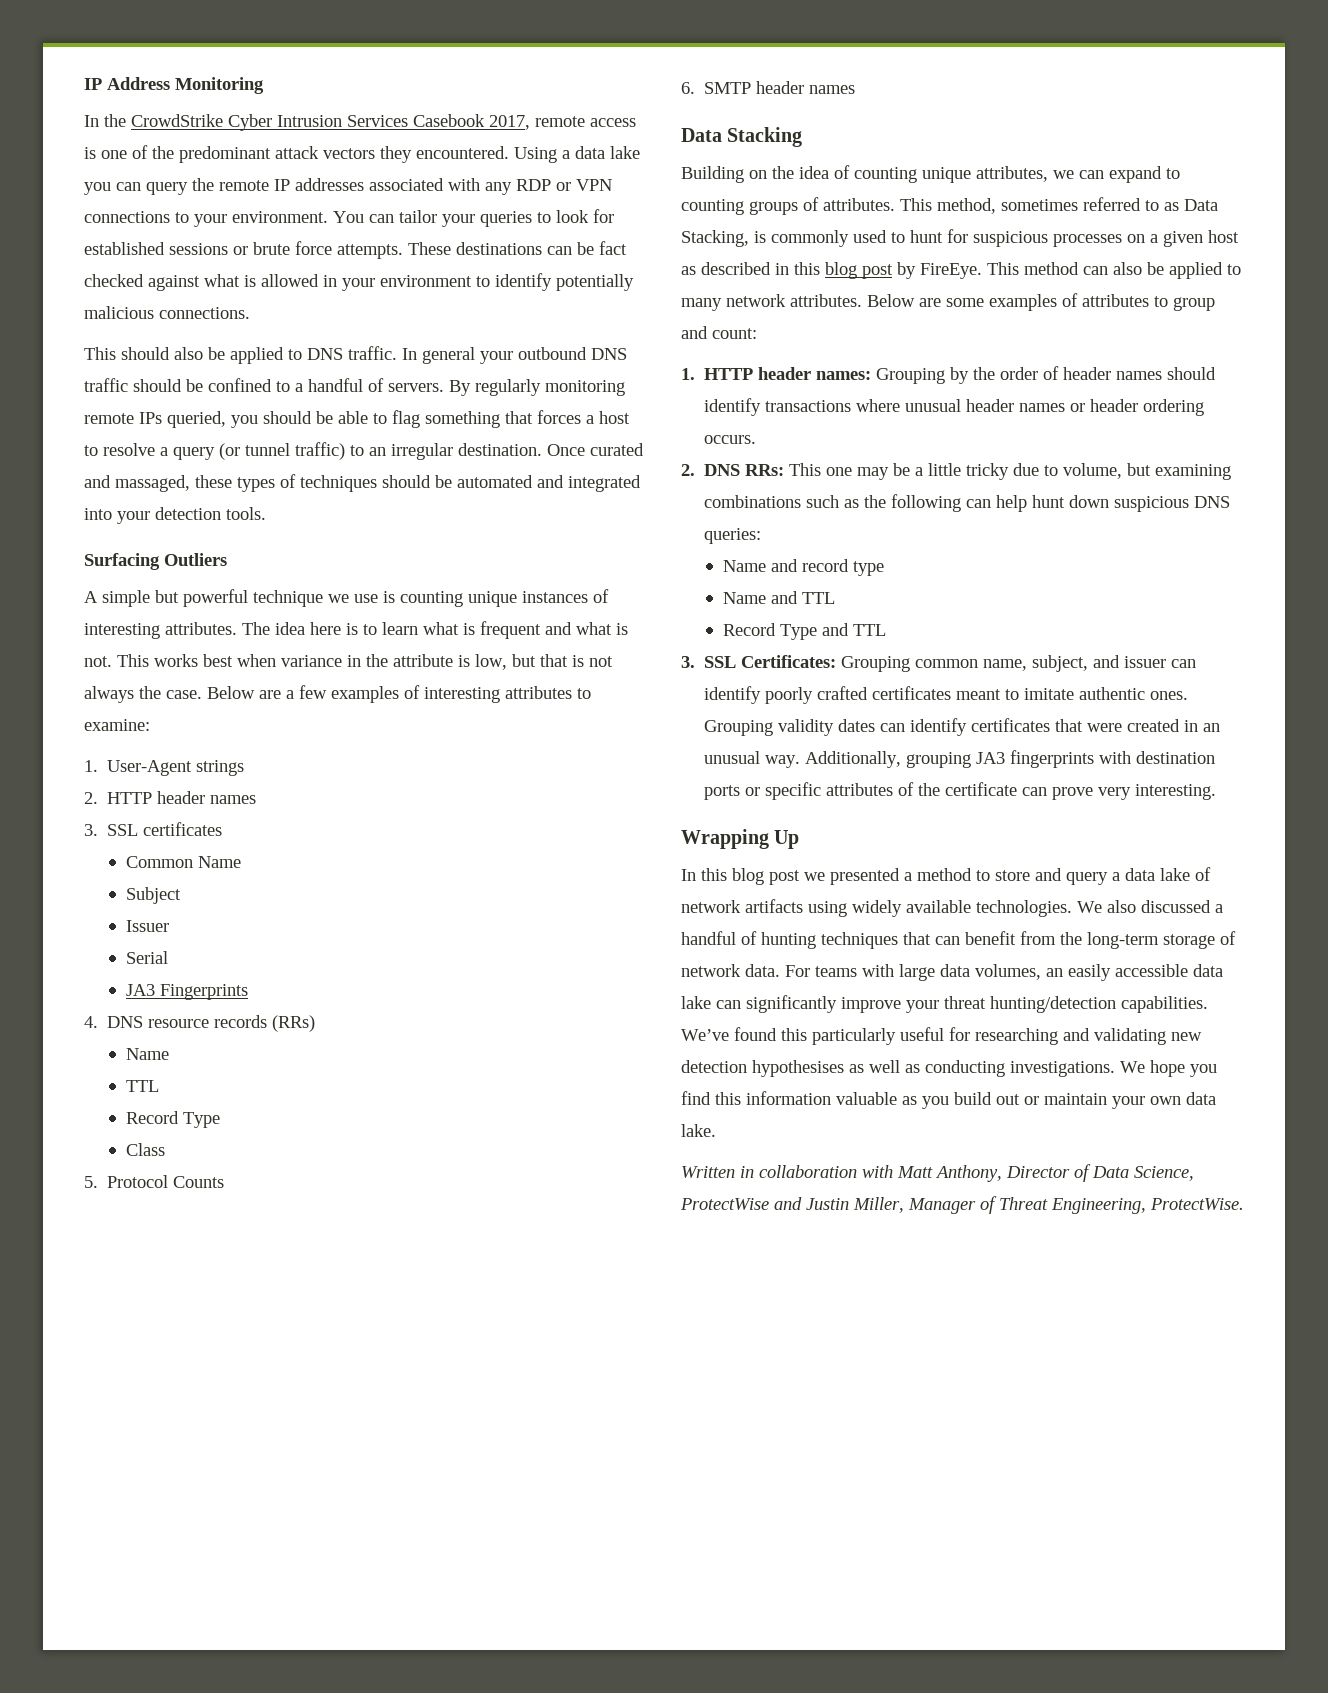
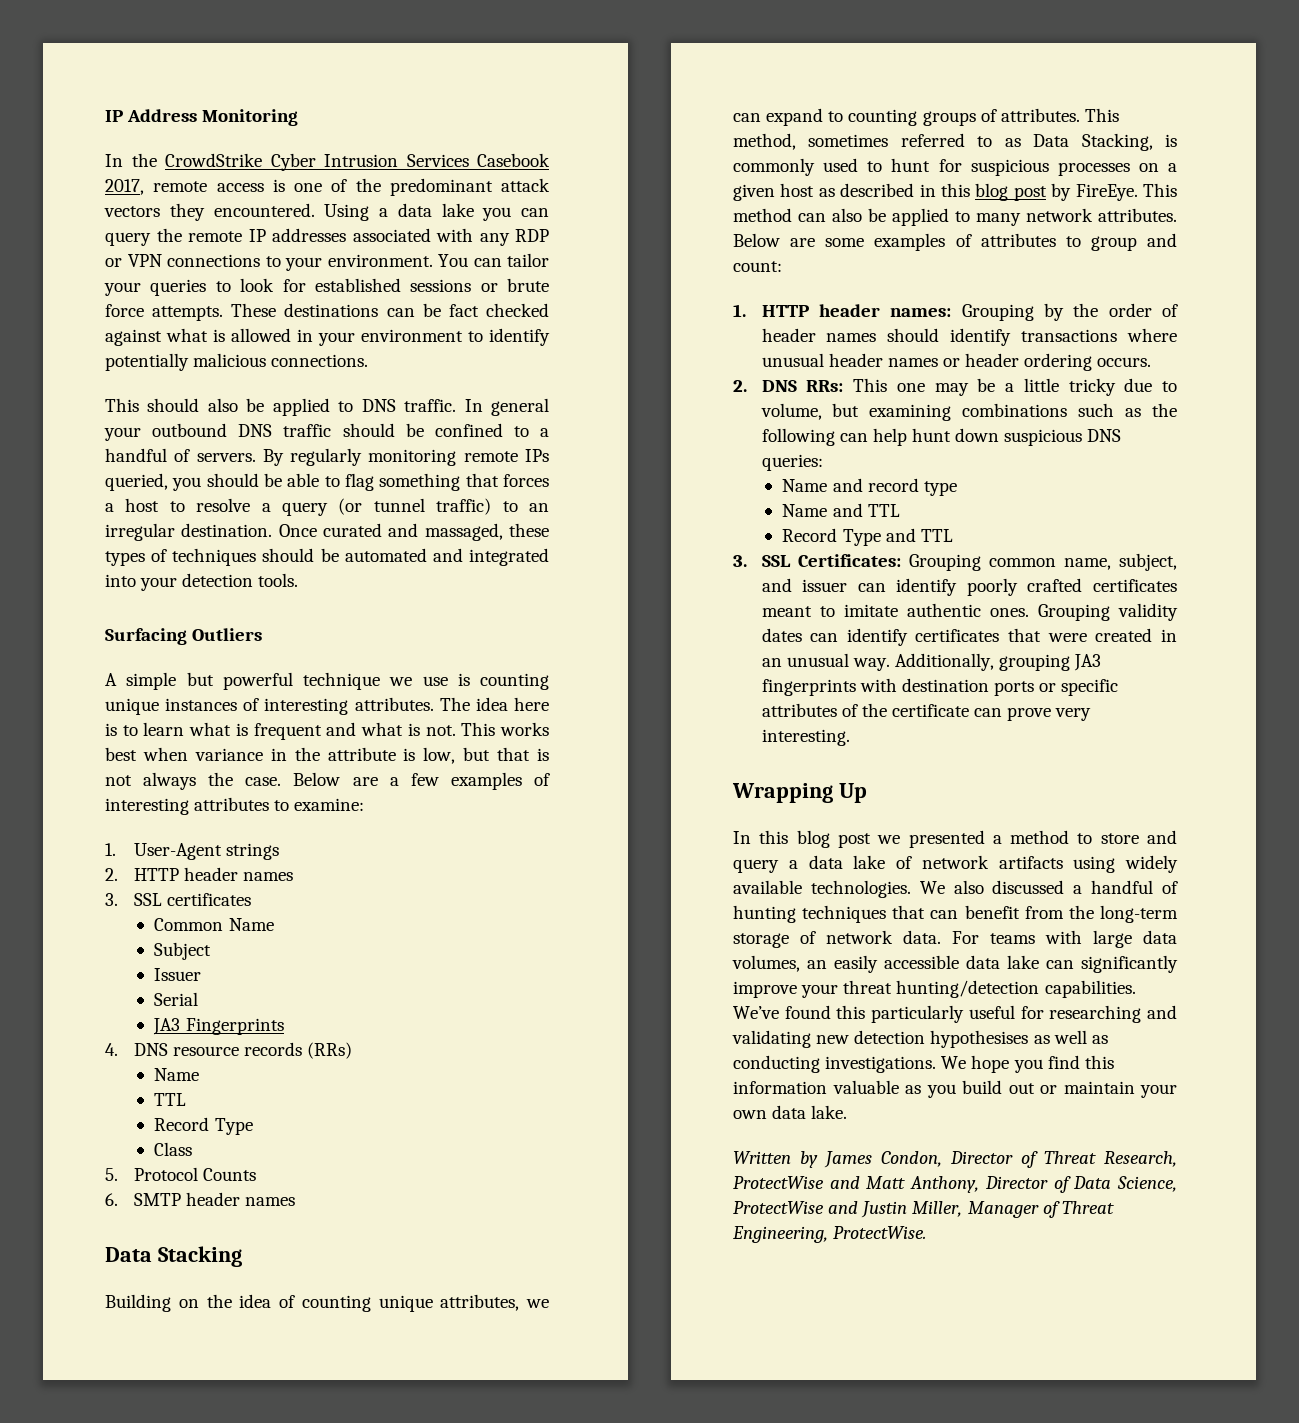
[740,1165,893,1178] in collaboration with -> [800,1151,1177,1168] [733,1176,860,1189] by James Condon, Director of Threat Research, ProtectWise and

